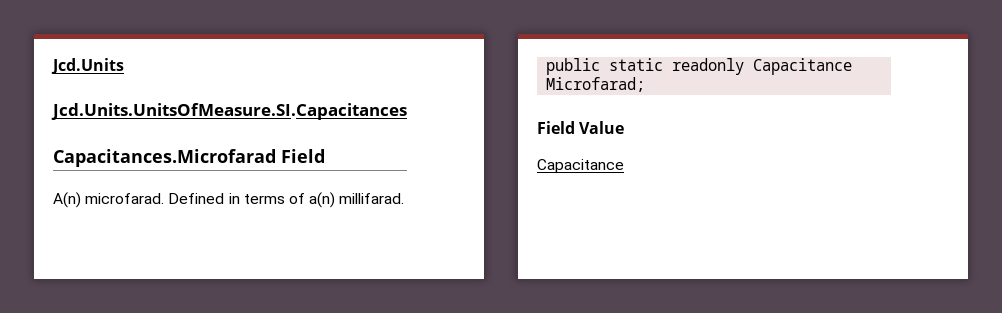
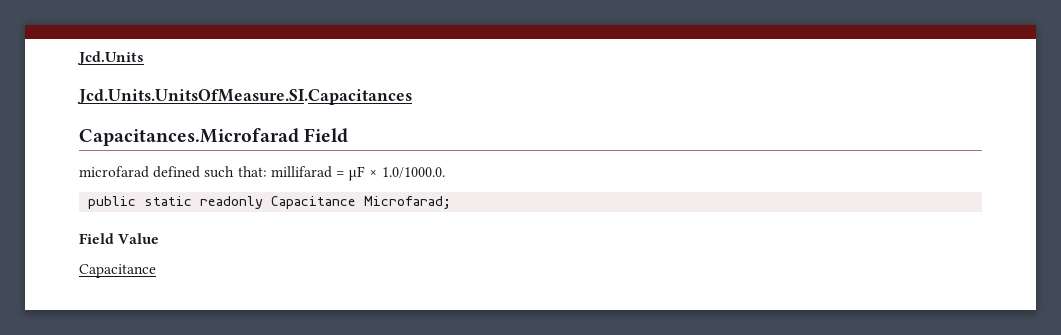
[53,192,405,208] A(n) microfarad. Defined in terms of a(n) millifarad. -> [79,166,446,181] microfarad defined such that: millifarad = μF × 1.0/1000.0.

